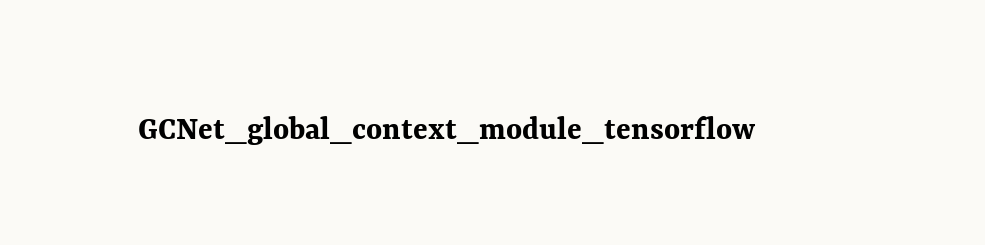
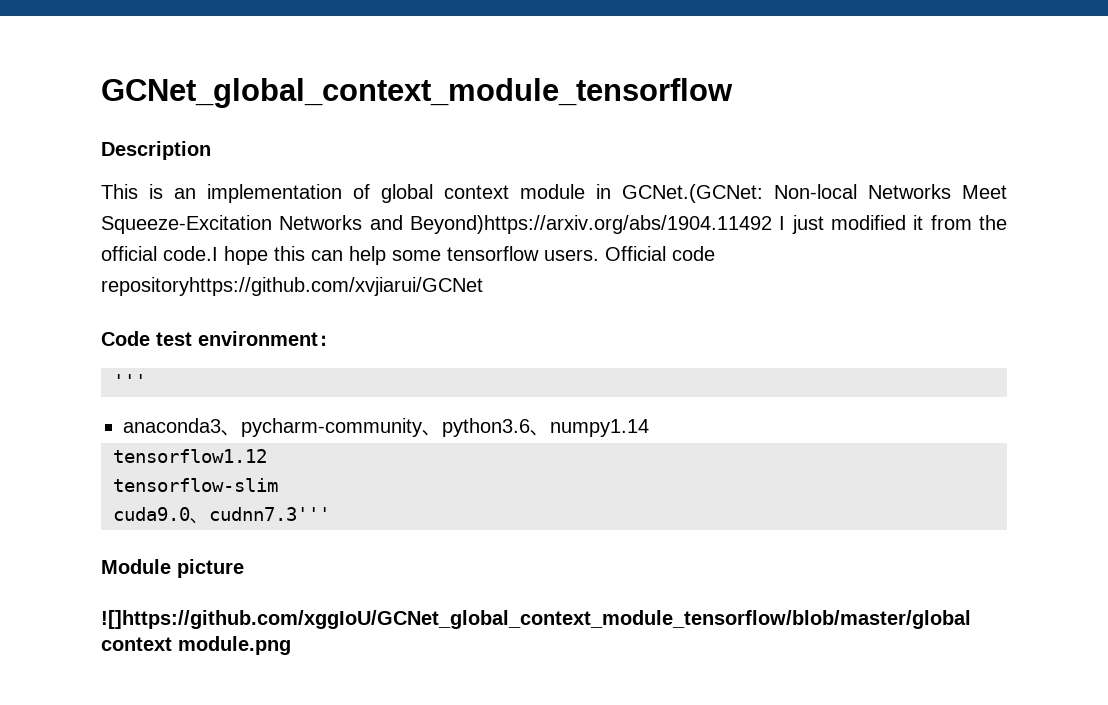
(756, 130) none -> [101,141,211,160] [101,184,1007,203] [101,215,1008,234] [101,246,715,265] [101,277,483,296] [101,331,338,346] [113,374,146,388] [123,418,649,437] [113,449,267,463] [113,478,278,492] [113,507,330,524] [101,559,244,578] [101,610,971,629] [101,636,291,655] // Description // This is an implementation of global context module in GCNet.(GCNet: Non-local Networks Meet Squeeze-Excitation Networks and Beyond)https://arxiv.org/abs/1904.11492 I just modified it from the official code.I hope this can help some tensorflow users. Official code repositoryhttps://github.com/xvjiarui/GCNet // Code test environment： // ''' // anaconda3、pycharm-community、python3.6、numpy1.14 // tensorflow1.12 // tensorflow-slim // cuda9.0、cudnn7.3''' // Module picture // ![]https://github.com/xggIoU/GCNet_global_context_module_tensorflow/blob/master/global context module.png

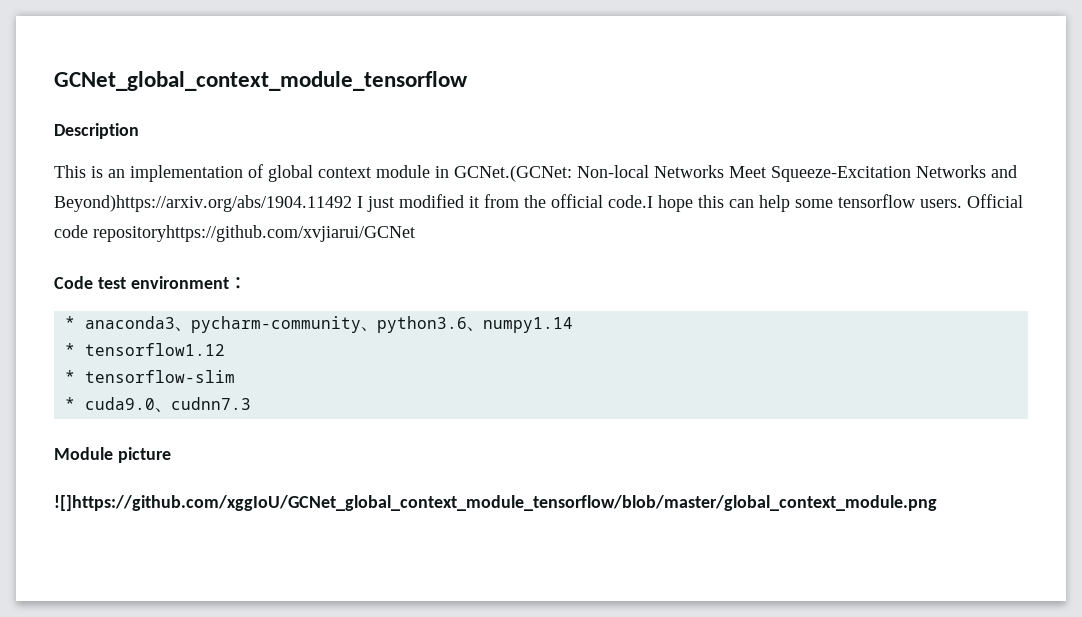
[113,374,146,388] ''' // -> [64,316,75,329] *
(649, 428) none -> [64,343,75,356] *
(267, 456) none -> [64,370,75,383] *
[113,507,330,524] cuda9.0、cudnn7.3''' -> [64,397,251,412] * cuda9.0、cudnn7.3
[101,610,971,629] [101,636,291,655] ![]https://github.com/xggIoU/GCNet_global_context_module_tensorflow/blob/master/global context module.png -> [54,495,937,511] ![]https://github.com/xggIoU/GCNet_global_context_module_tensorflow/blob/master/global_context_module.png

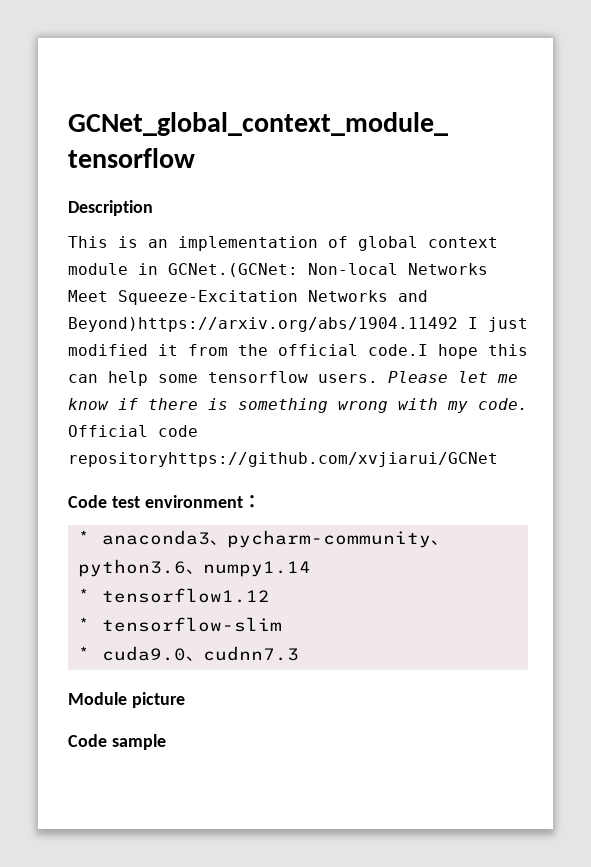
(962, 203) none -> [388,371,518,383] [68,398,528,413] Please let me know if there is something wrong with my code.
[54,495,937,511] ![]https://github.com/xggIoU/GCNet_global_context_module_tensorflow/blob/master/global_context_module.png -> [68,734,166,750] Code sample

